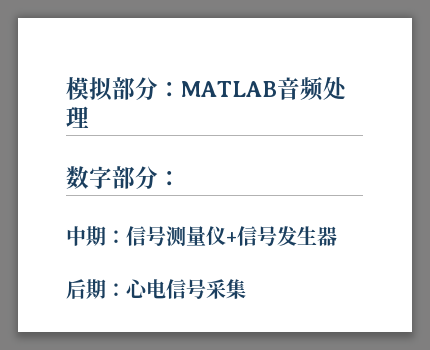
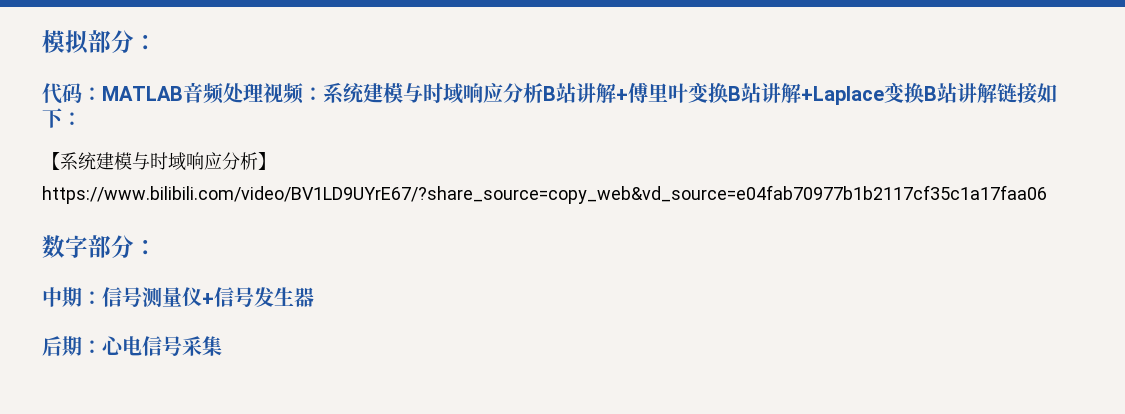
(181, 89) none -> [42,83,102,104] // 代码：
(89, 117) none -> [263,82,1057,105] [42,108,82,128] [42,152,276,171] [42,185,1047,204] 视频：系统建模与时域响应分析B站讲解+傅里叶变换B站讲解+Laplace变换B站讲解链接如下： // 【系统建模与时域响应分析】https://www.bilibili.com/video/BV1LD9UYrE67/?share_source=copy_web&vd_source=e04fab70977b1b2117cf35c1a17faa06

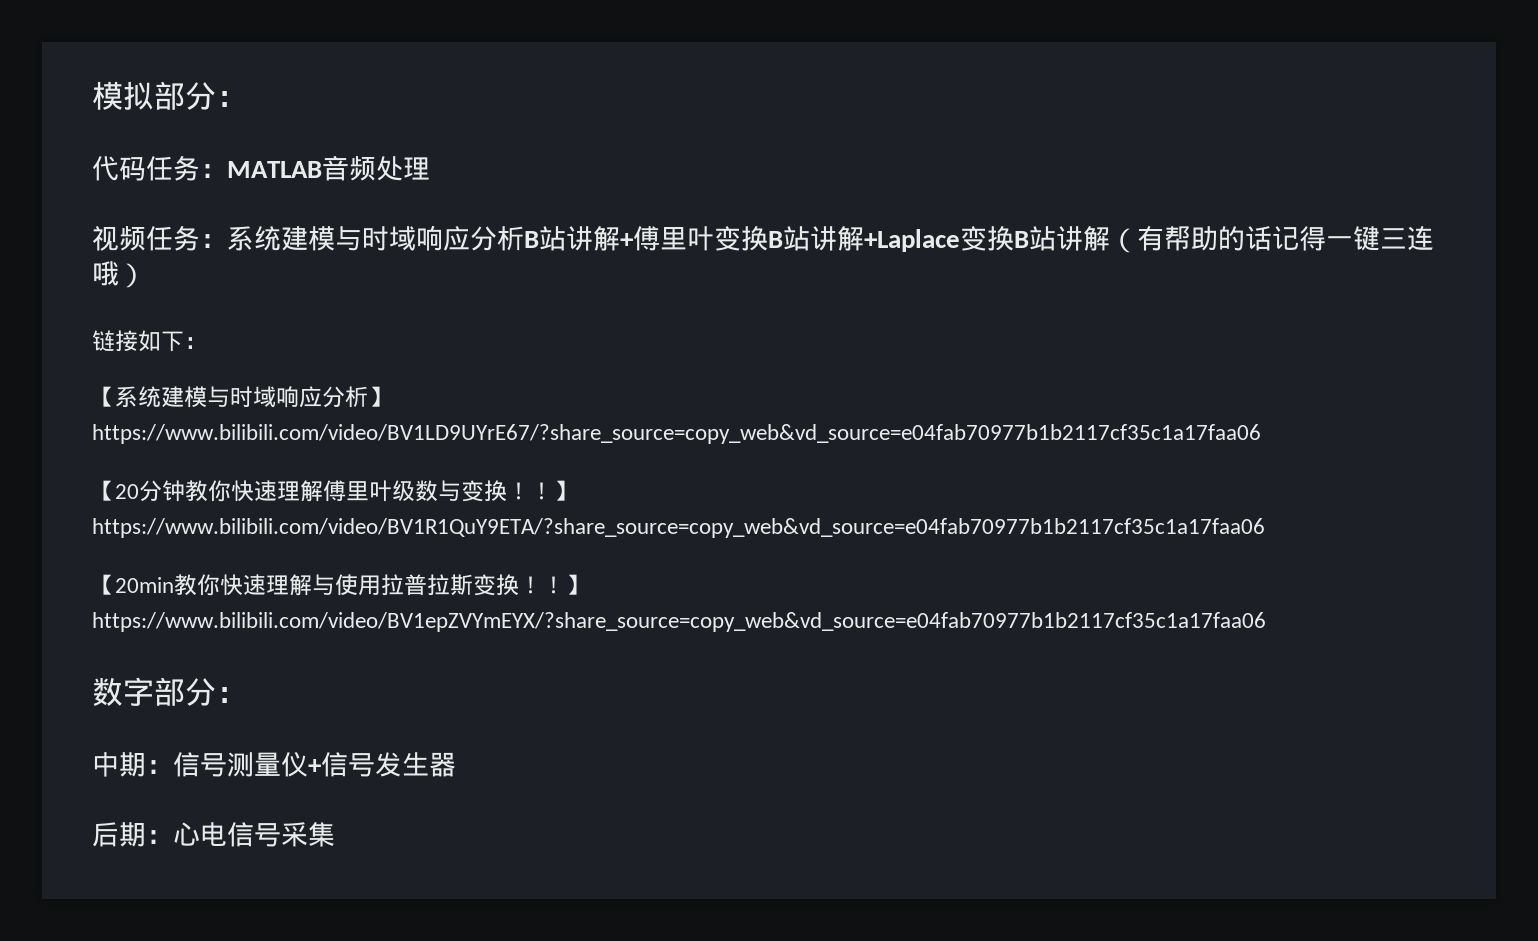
(82, 93) none -> [146,155,200,181] 任务
[263,83,304,104] 视频 -> [92,225,200,251] // 视频任务
(997, 93) none -> [1110,226,1434,253] [92,261,146,288] （有帮助的话记得一键三连哦） //
(1047, 194) none -> [92,480,576,502] [92,518,1265,538] [92,574,588,596] [92,612,1266,632] // 【20分钟教你快速理解傅里叶级数与变换！！】https://www.bilibili.com/video/BV1R1QuY9ETA/?share_source=copy_web&vd_source=e04fab70977b1b2117cf35c1a17faa06 // 【20min教你快速理解与使用拉普拉斯变换！！】https://www.bilibili.com/video/BV1epZVYmEYX/?share_source=copy_web&vd_source=e04fab70977b1b2117cf35c1a17faa06

